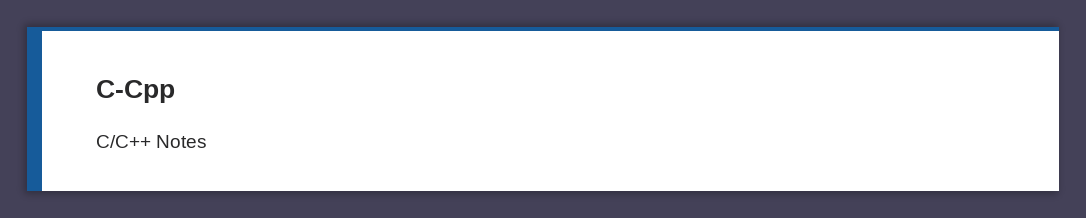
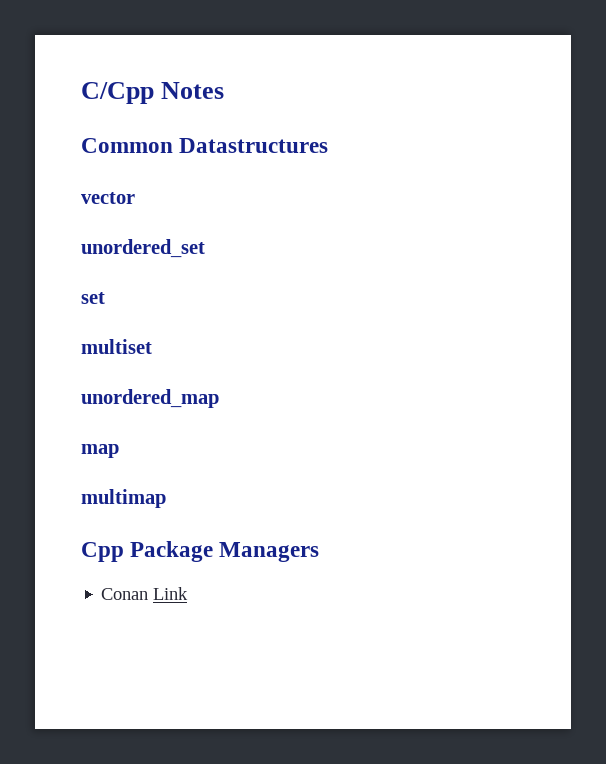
[96,80,175,103] [96,135,208,148] C-Cpp // C/C++ Notes -> [81,82,225,104] [81,138,329,153] [81,192,135,204] [81,239,205,258] [81,292,105,304] [81,339,152,354] [81,389,219,408] [81,444,119,458] [81,489,166,508] [81,541,320,562] [101,587,189,600] C/Cpp Notes // Common Datastructures // vector // unordered_set // set // multiset // unordered_map // map // multimap // Cpp Package Managers // Conan Link

